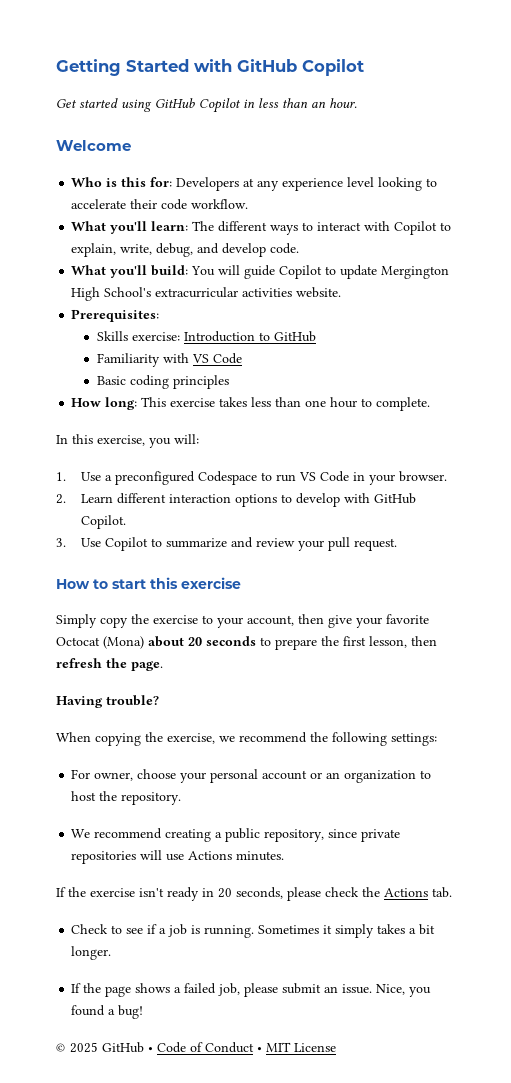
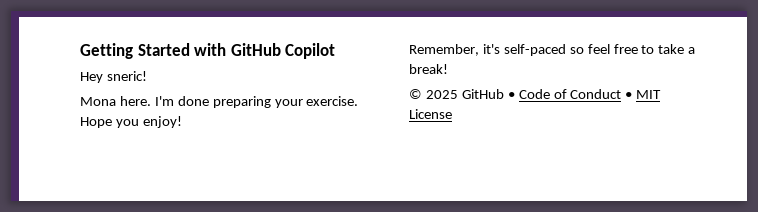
[56,98,357,113] [56,140,131,151] [71,177,438,191] [71,199,249,210] [71,221,452,235] [71,243,300,257] [71,265,450,279] [71,287,342,301] [71,309,160,322] [96,331,316,342] [96,353,242,367] [96,375,229,389] [71,397,431,411] [56,434,199,448] [56,471,448,485] [56,493,417,507] [81,515,127,529] [56,537,398,551] [56,577,241,589] [56,614,429,628] [56,636,437,650] [56,658,163,671] [56,695,159,708] [56,732,437,746] [71,769,432,783] [71,791,182,805] [71,828,401,842] [71,850,285,864] [56,887,452,901] [71,924,436,938] [71,946,112,960] [71,983,432,997] [71,1005,144,1019] Get started using GitHub Copilot in less than an hour. // Welcome // Who is this for: Developers at any experience level looking to accelerate their code workflow. // What you'll learn: The different ways to interact with Copilot to explain, write, debug, and develop code. // What you'll build: You will guide Copilot to update Mergington High School's extracurricular activities website. // Prerequisites: // Skills exercise: Introduction to GitHub // Familiarity with VS Code // Basic coding principles // How long: This exercise takes less than one hour to complete. // In this exercise, you will: // 1. Use a preconfigured Codespace to run VS Code in your browser. // 2. Learn different interaction options to develop with GitHub Copilot. // 3. Use Copilot to summarize and review your pull request. // How to start this exercise // Simply copy the exercise to your account, then give your favorite Octocat (Mona) about 20 seconds to prepare the first lesson, then refresh the page. // Having trouble? // When copying the exercise, we recommend the following settings: // For owner, choose your personal account or an organization to host the repository. // We recommend creating a public repository, since private repositories will use Actions minutes. // If the exercise isn't ready in 20 seconds, please check the Actions tab. // Check to see if a job is running. Sometimes it simply takes a bit longer. // If the page shows a failed job, please submit an issue. Nice, you found a bug! -> [80,71,147,83] [80,96,359,108] [80,116,182,128] [409,44,696,56] [409,64,448,74] Hey sneric! // Mona here. I'm done preparing your exercise. Hope you enjoy! // Remember, it's self-paced so feel free to take a break!

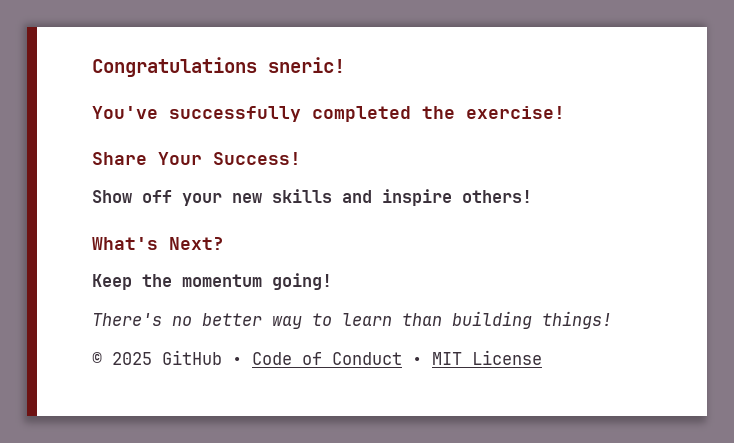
[80,43,336,59] [80,71,147,83] [80,96,359,108] [80,116,182,128] [409,44,696,56] [409,64,448,74] Getting Started with GitHub Copilot // Hey sneric! // Mona here. I'm done preparing your exercise. Hope you enjoy! // Remember, it's self-paced so feel free to take a break! -> [92,57,345,77] [92,106,565,122] [92,152,301,165] [92,189,532,206] [92,237,224,250] [92,273,332,290] [92,311,612,329] Congratulations sneric! // You've successfully completed the exercise! // Share Your Success! // Show off your new skills and inspire others! // What's Next? // Keep the momentum going! // There's no better way to learn than building things!

